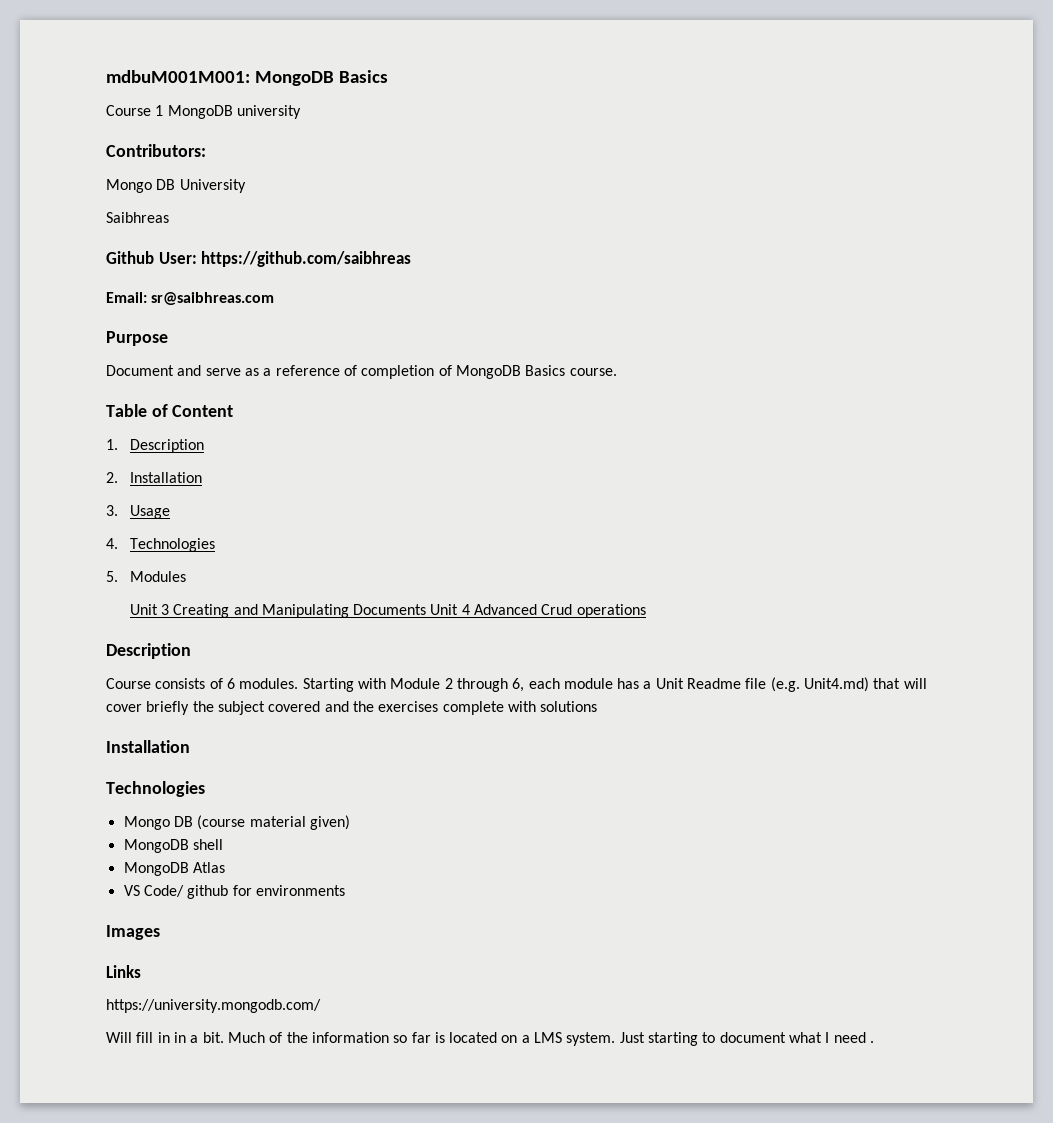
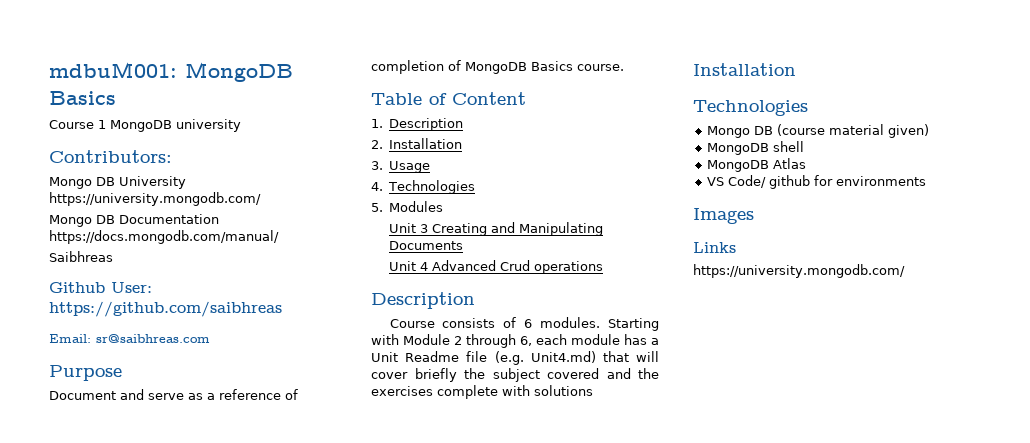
[106,70,250,83] mdbuM001M001: -> [49,62,177,78] mdbuM001:
(246, 186) none -> [49,192,261,206] [49,214,219,227] [49,230,279,244] https://university.mongodb.com/ // Mongo DB Documentation https://docs.mongodb.com/manual/
(427, 609) none -> (464, 245) //
[106,1032,875,1046] // Will fill in in a bit. Much of the information so far is located on a LMS system. Just starting to document what I need . -> (905, 271) none

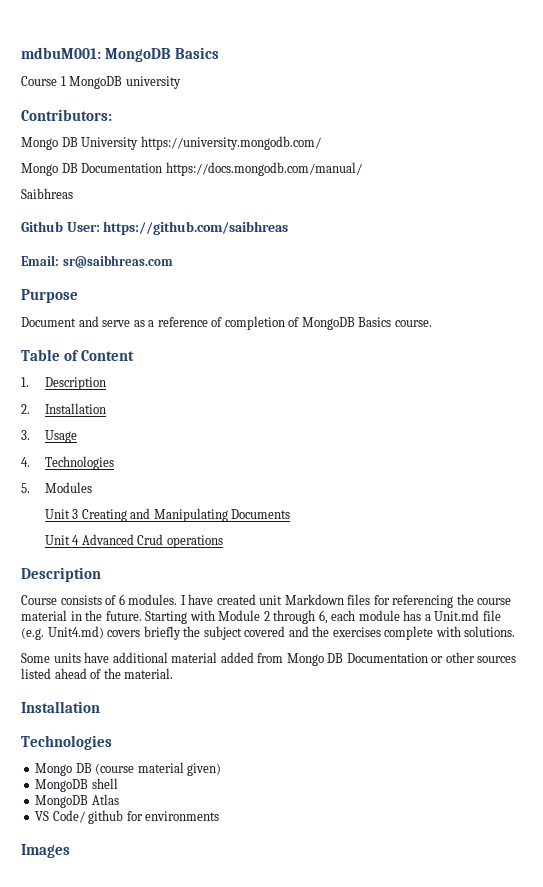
(601, 322) none -> [180,594,512,608] [21,610,142,621] I have created unit Markdown files for referencing the course material in the future.
[371,351,460,362] Unit Readme -> [434,610,480,621] Unit.md
[602,351,659,362] [371,372,408,379] that will cover -> [107,630,141,637] covers
[534,385,593,396] solutions -> [464,626,516,637] [21,652,517,666] [21,668,174,679] solutions. // Some units have additional material added from Mongo DB Documentation or other sources listed ahead of the material.
[693,242,736,253] [693,264,905,278] // Links // https://university.mongodb.com/ -> (70, 851) none

